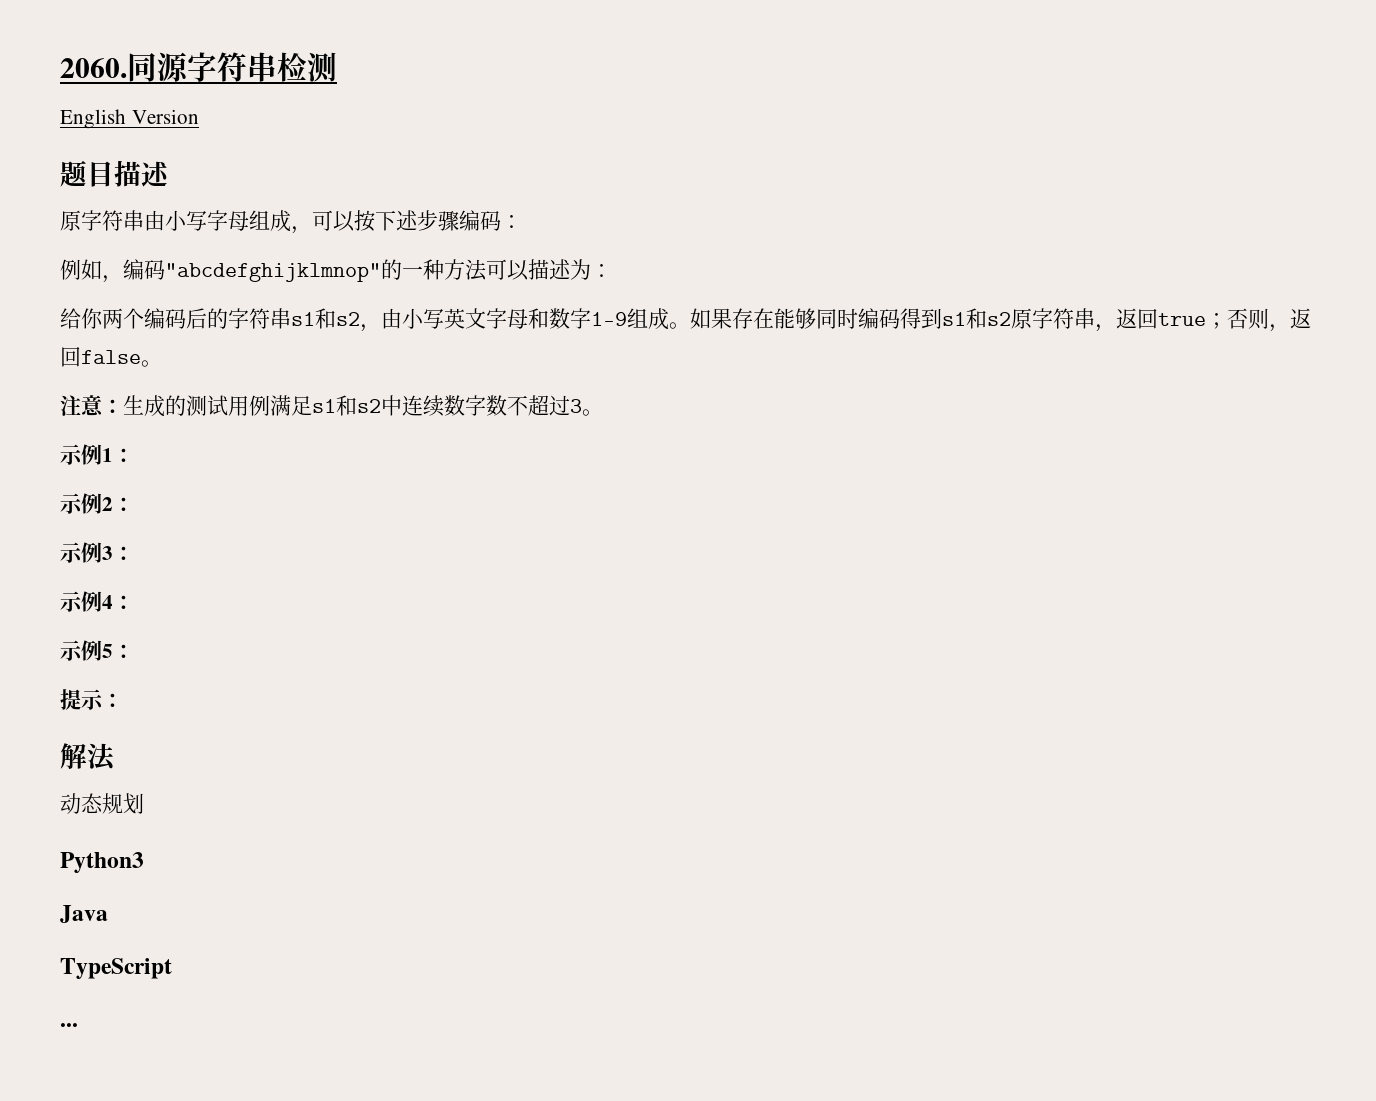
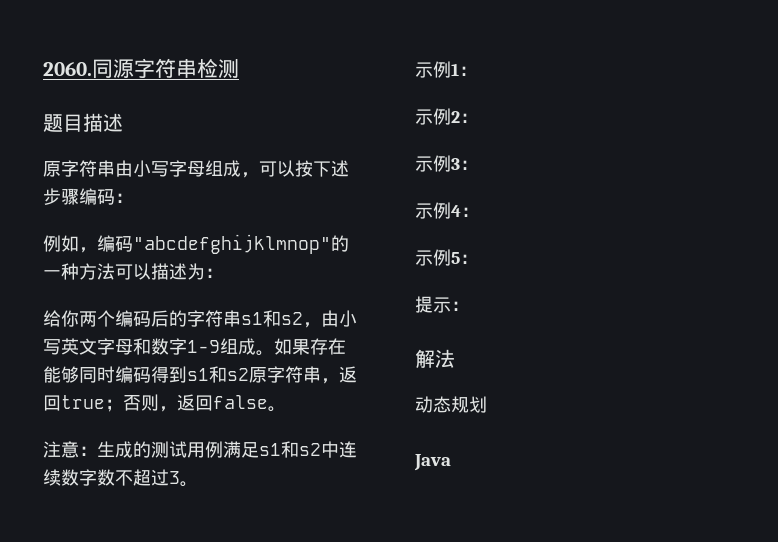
[60,109,199,129] // English Version -> (239, 68) none
[60,852,144,873] // Python3 -> (487, 404) none
[60,958,172,979] [60,1023,78,1027] // TypeScript // ... -> (451, 462) none

